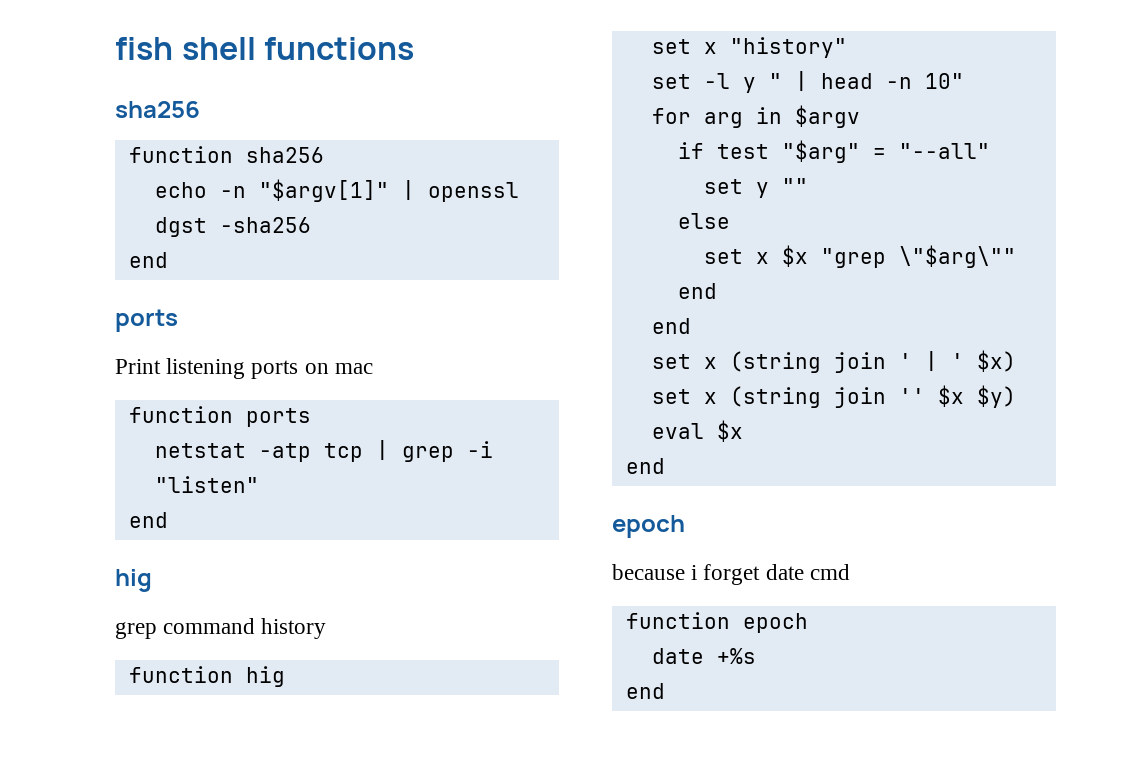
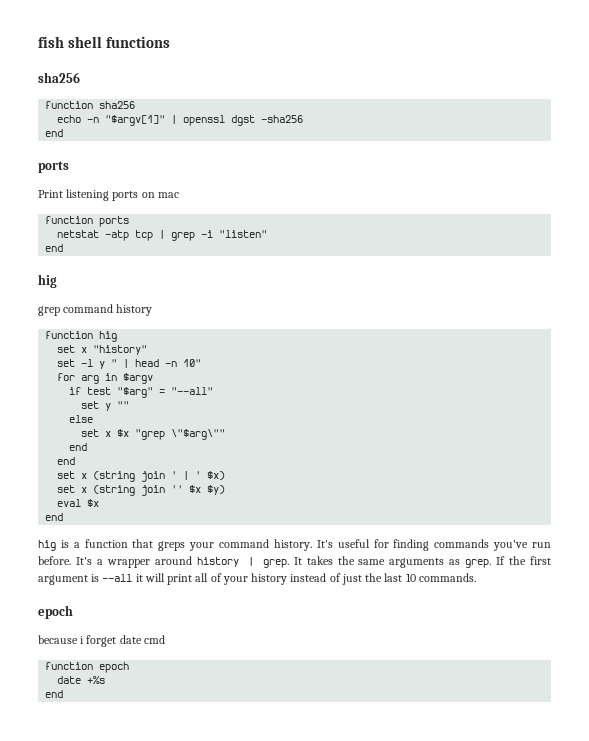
(665, 466) none -> [38,539,551,551] [38,556,551,568] [38,573,476,585] // hig is a function that greps your command history. It's useful for finding commands you've run before. It's a wrapper around history | grep. It takes the same arguments as grep. If the first argument is --all it will print all of your history instead of just the last 10 commands.

